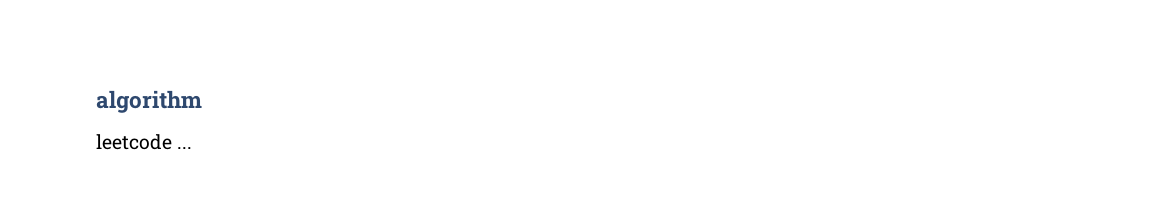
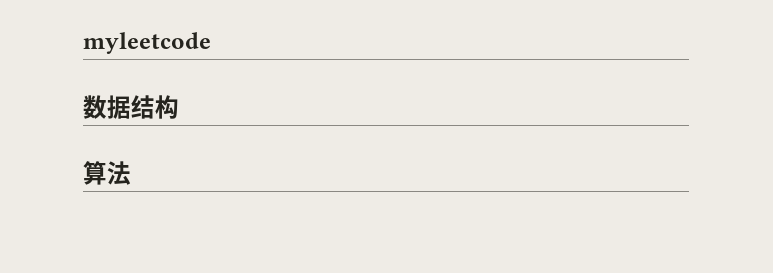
[96,90,202,113] [96,134,193,150] algorithm // leetcode ... -> [83,32,211,54] [83,95,179,119] [83,161,131,185] myleetcode // 数据结构 // 算法

